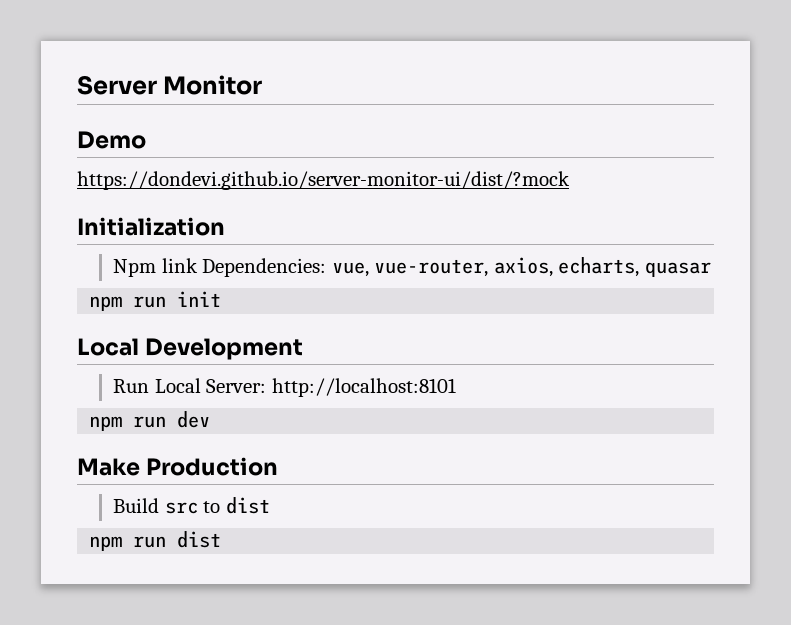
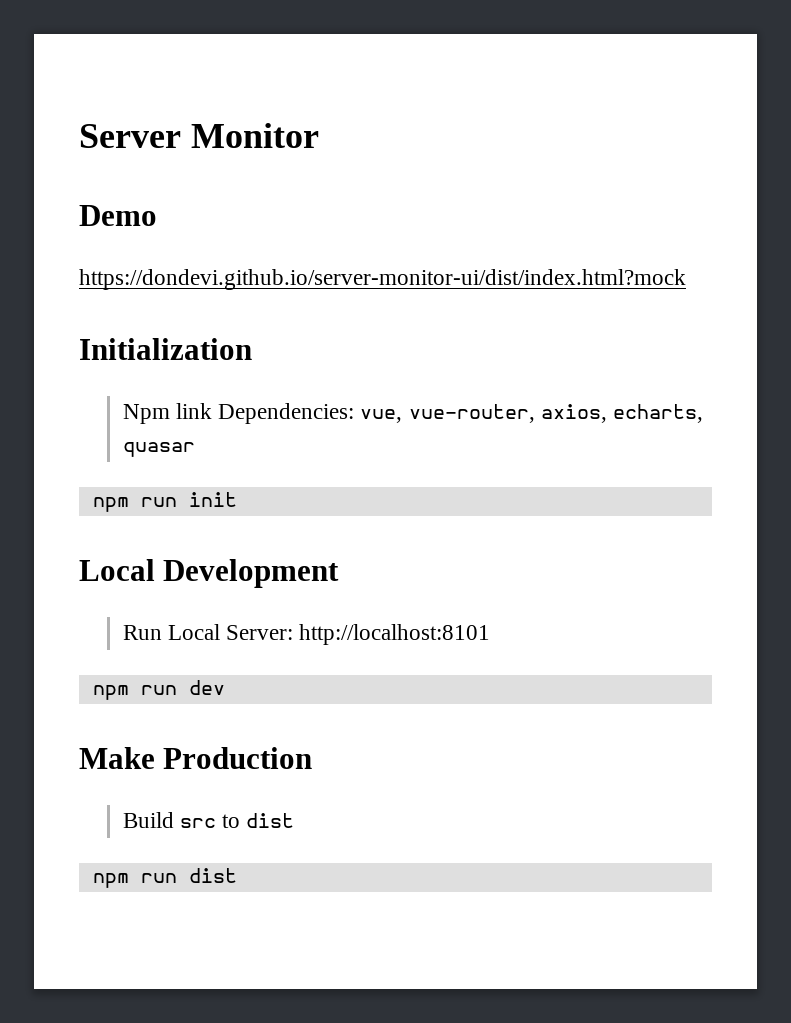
[77,171,570,190] https://dondevi.github.io/server-monitor-ui/dist/?mock -> [79,269,686,290] https://dondevi.github.io/server-monitor-ui/dist/index.html?mock

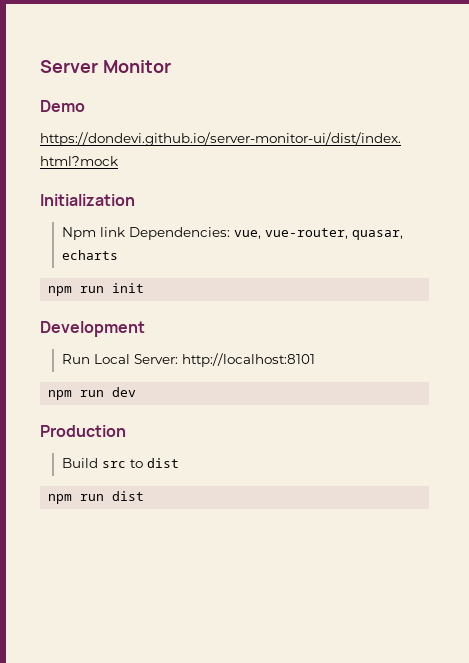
[540,404,703,423] [122,442,195,457] axios, echarts, quasar -> [351,230,403,240] [61,250,118,260] quasar, echarts
[79,559,155,581] Local -> (145, 288) none
[79,747,155,769] Make -> (137, 392) none

